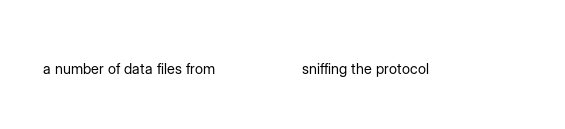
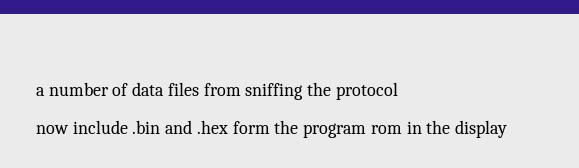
(429, 70) none -> [36,120,507,138] // now include .bin and .hex form the program rom in the display

